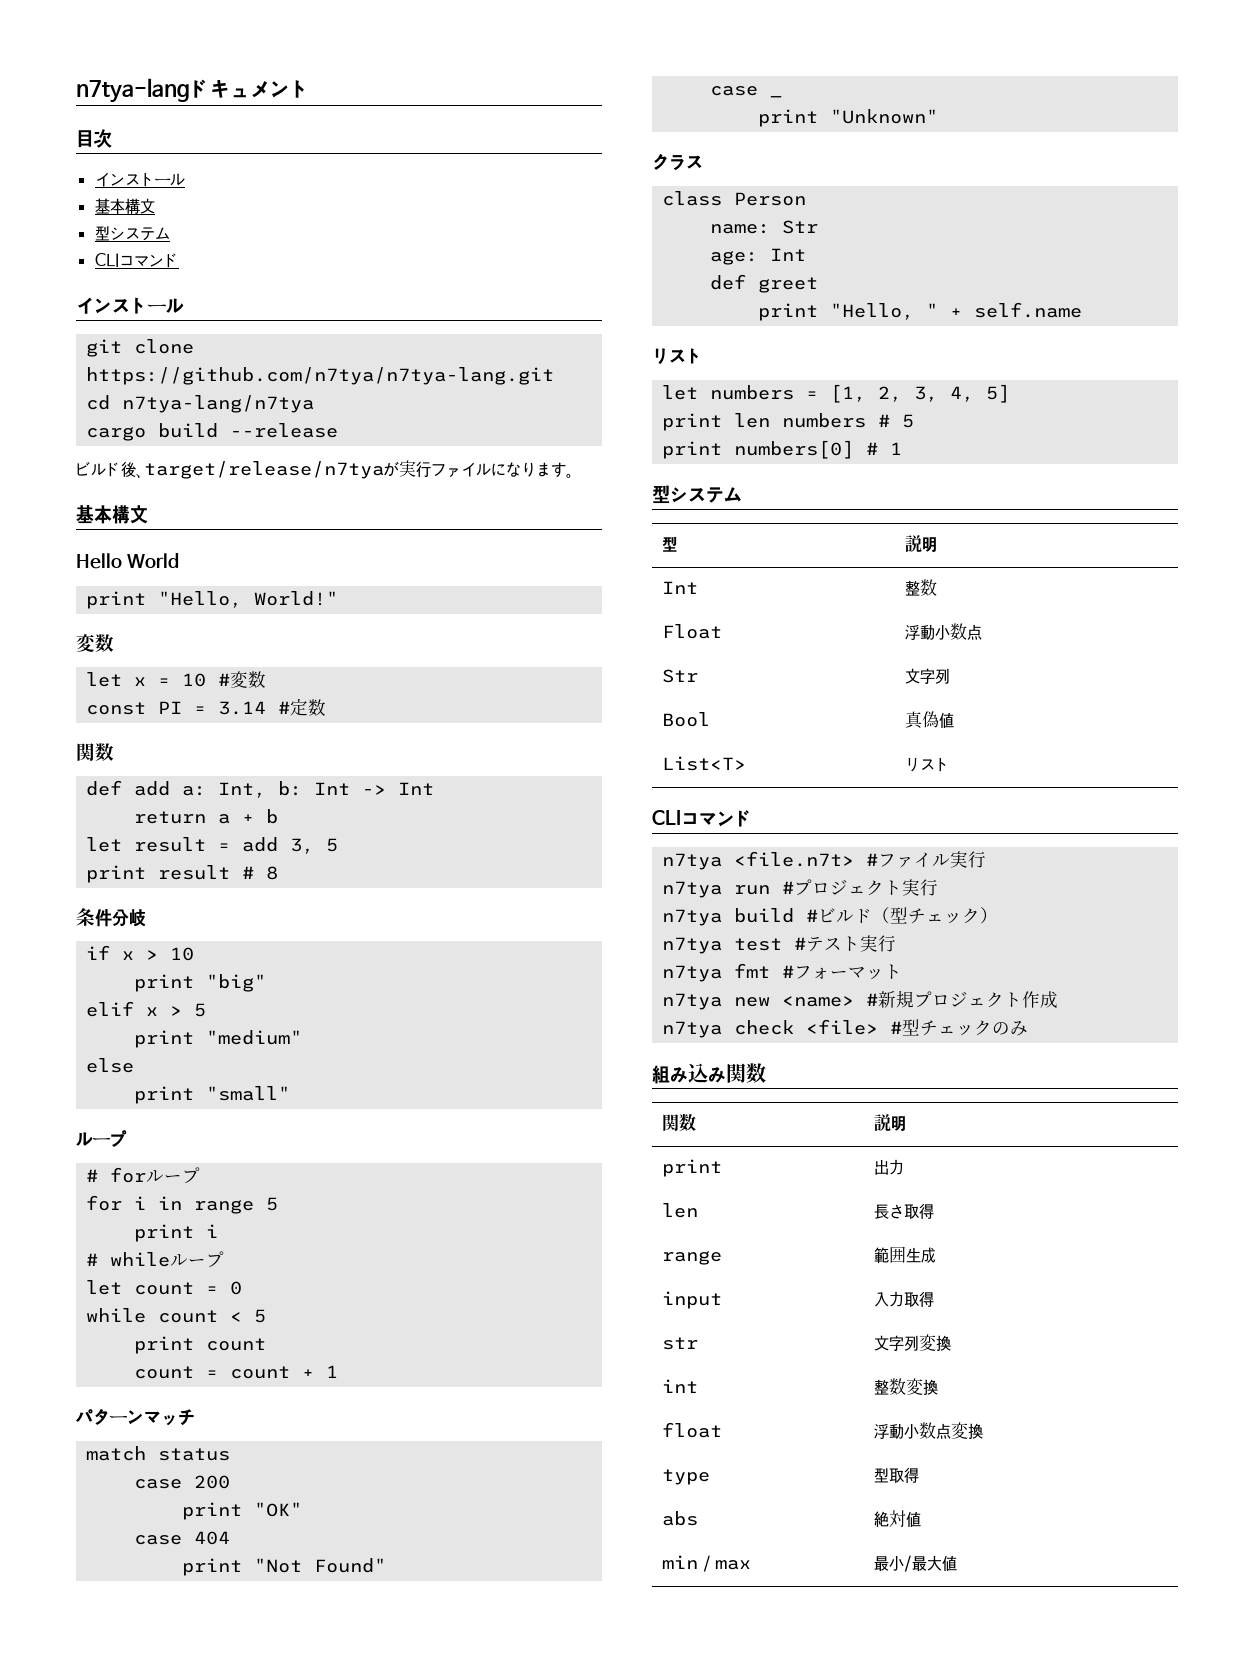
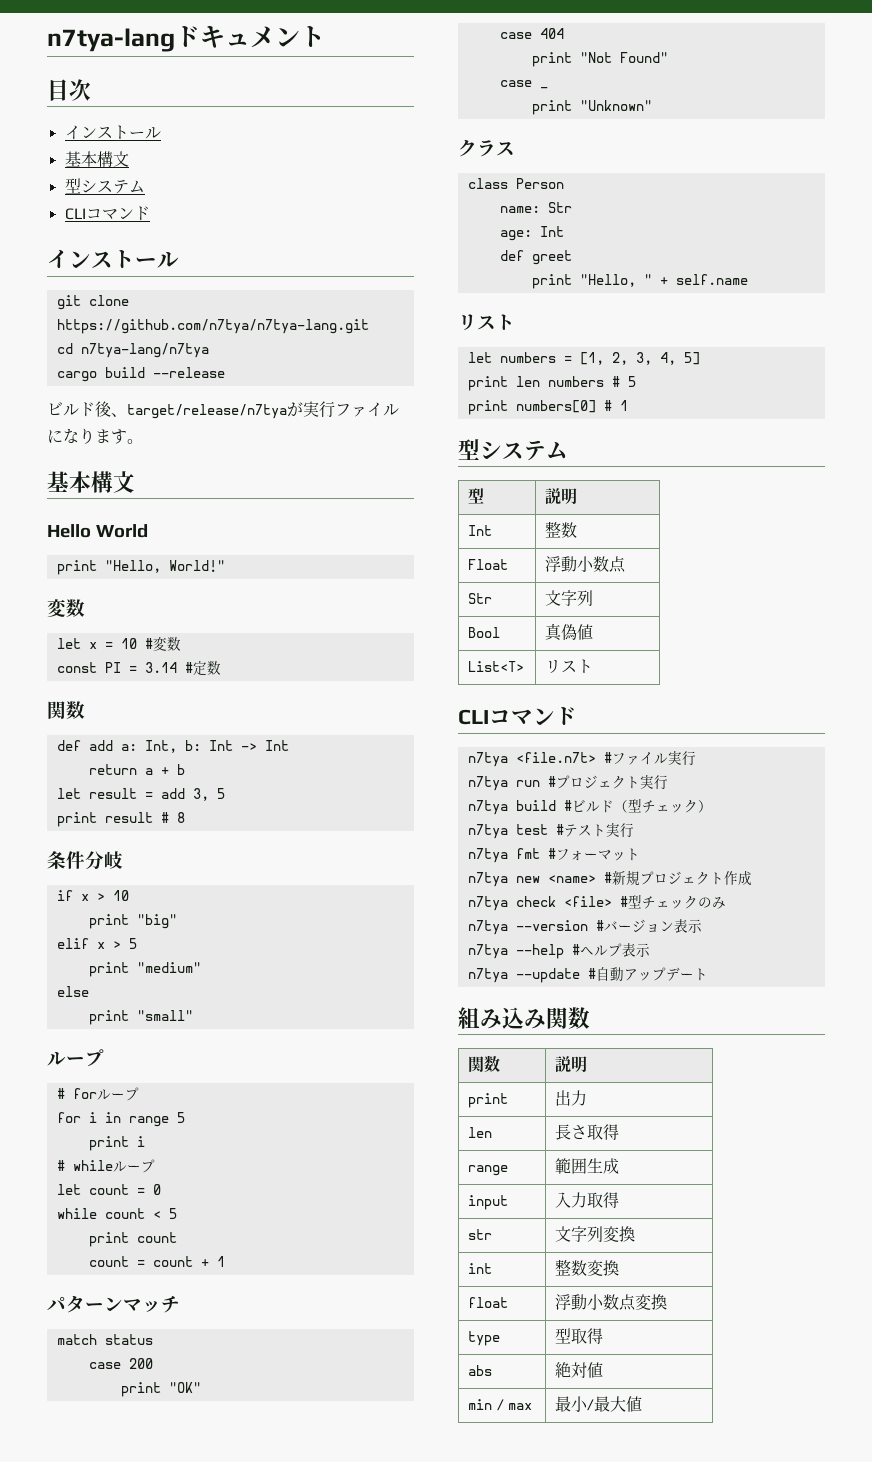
(1029, 1028) none -> [467,919,702,935] [467,943,650,959] [467,967,708,983] // n7tya --version #バージョン表示 // n7tya --help #ヘルプ表示 // n7tya --update #自動アップデート

